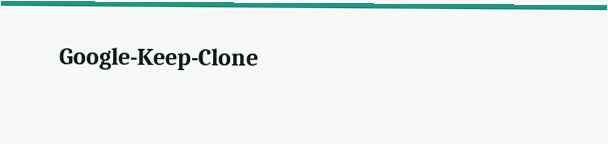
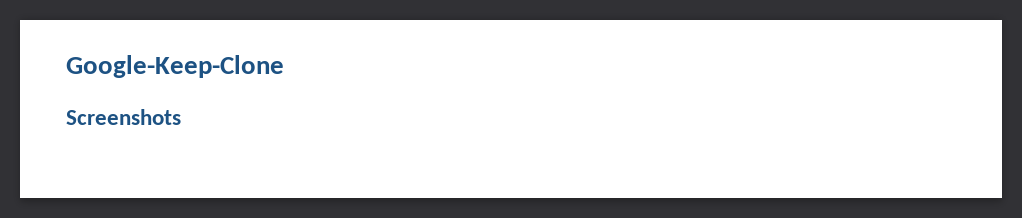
(259, 59) none -> [66,109,181,125] // Screenshots

